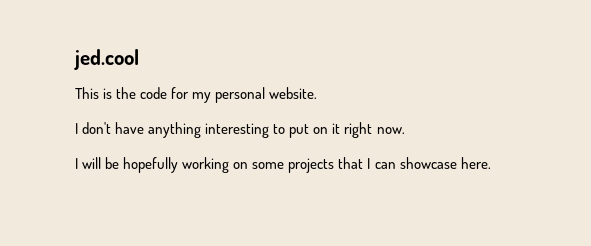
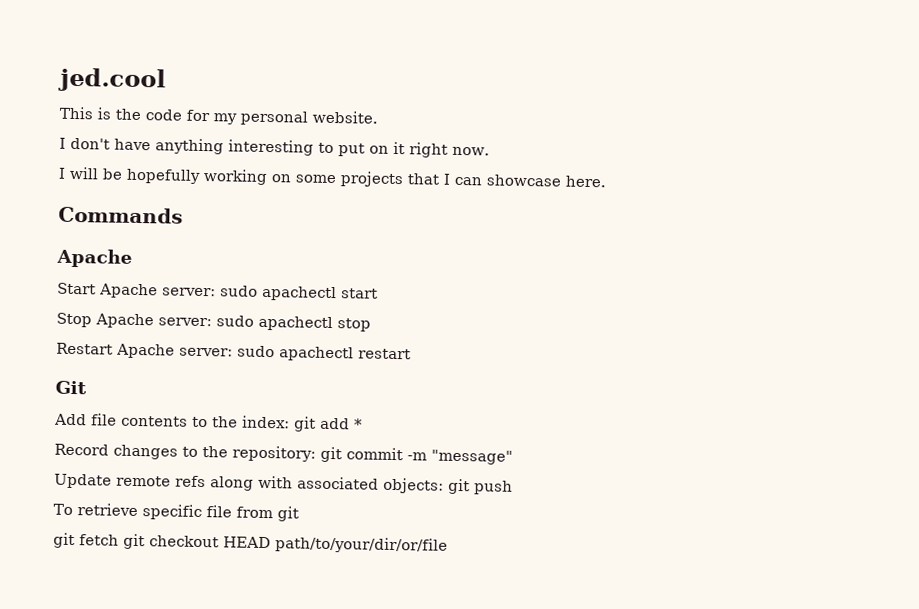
(491, 163) none -> [58,206,183,224] [56,248,132,268] [57,282,378,302] [56,312,371,332] [56,342,411,362] [55,380,87,395] [54,413,363,432] [54,443,513,465] [54,473,513,495] [53,503,299,522] [53,532,448,554] // Commands // Apache // Start Apache server: sudo apachectl start // Stop Apache server: sudo apachectl stop // Restart Apache server: sudo apachectl restart // Git // Add file contents to the index: git add * // Record changes to the repository: git commit -m "message" // Update remote refs along with associated objects: git push // To retrieve specific file from git // git fetch git checkout HEAD path/to/your/dir/or/file

